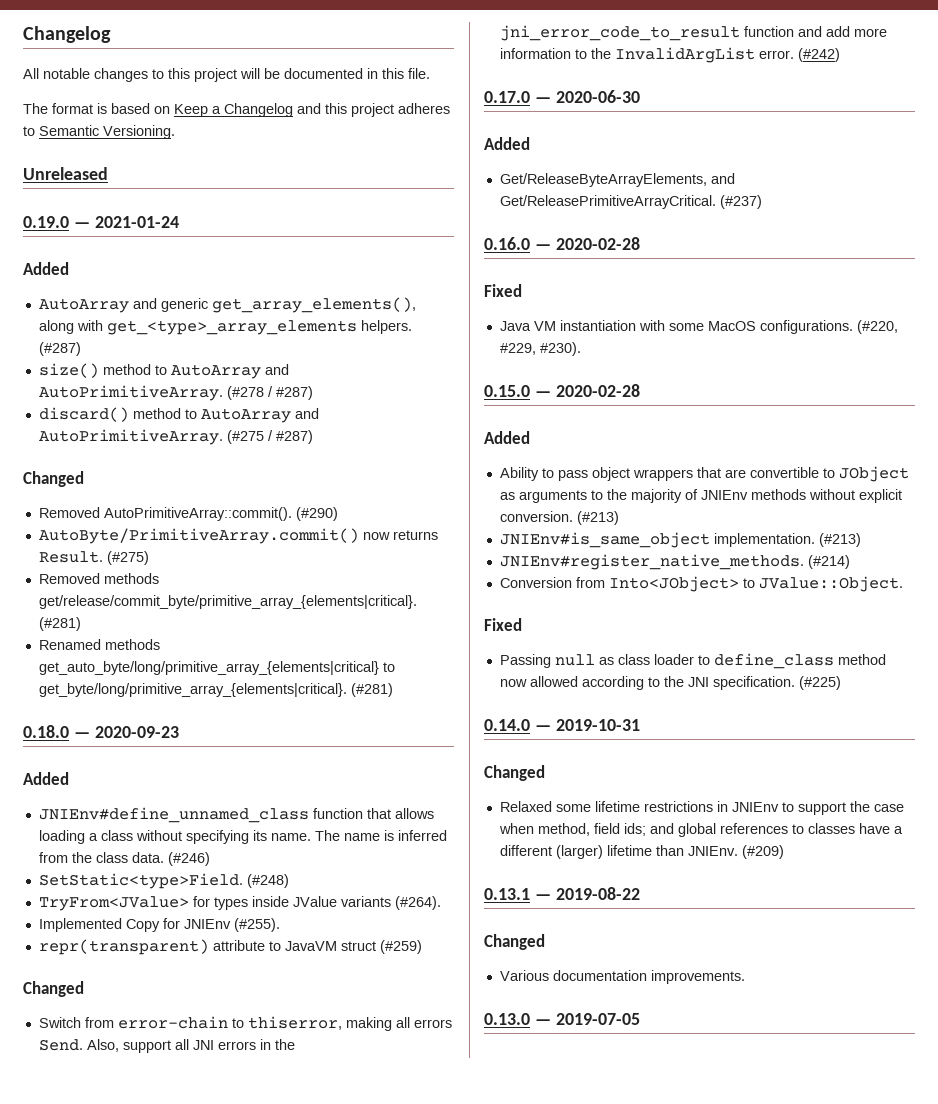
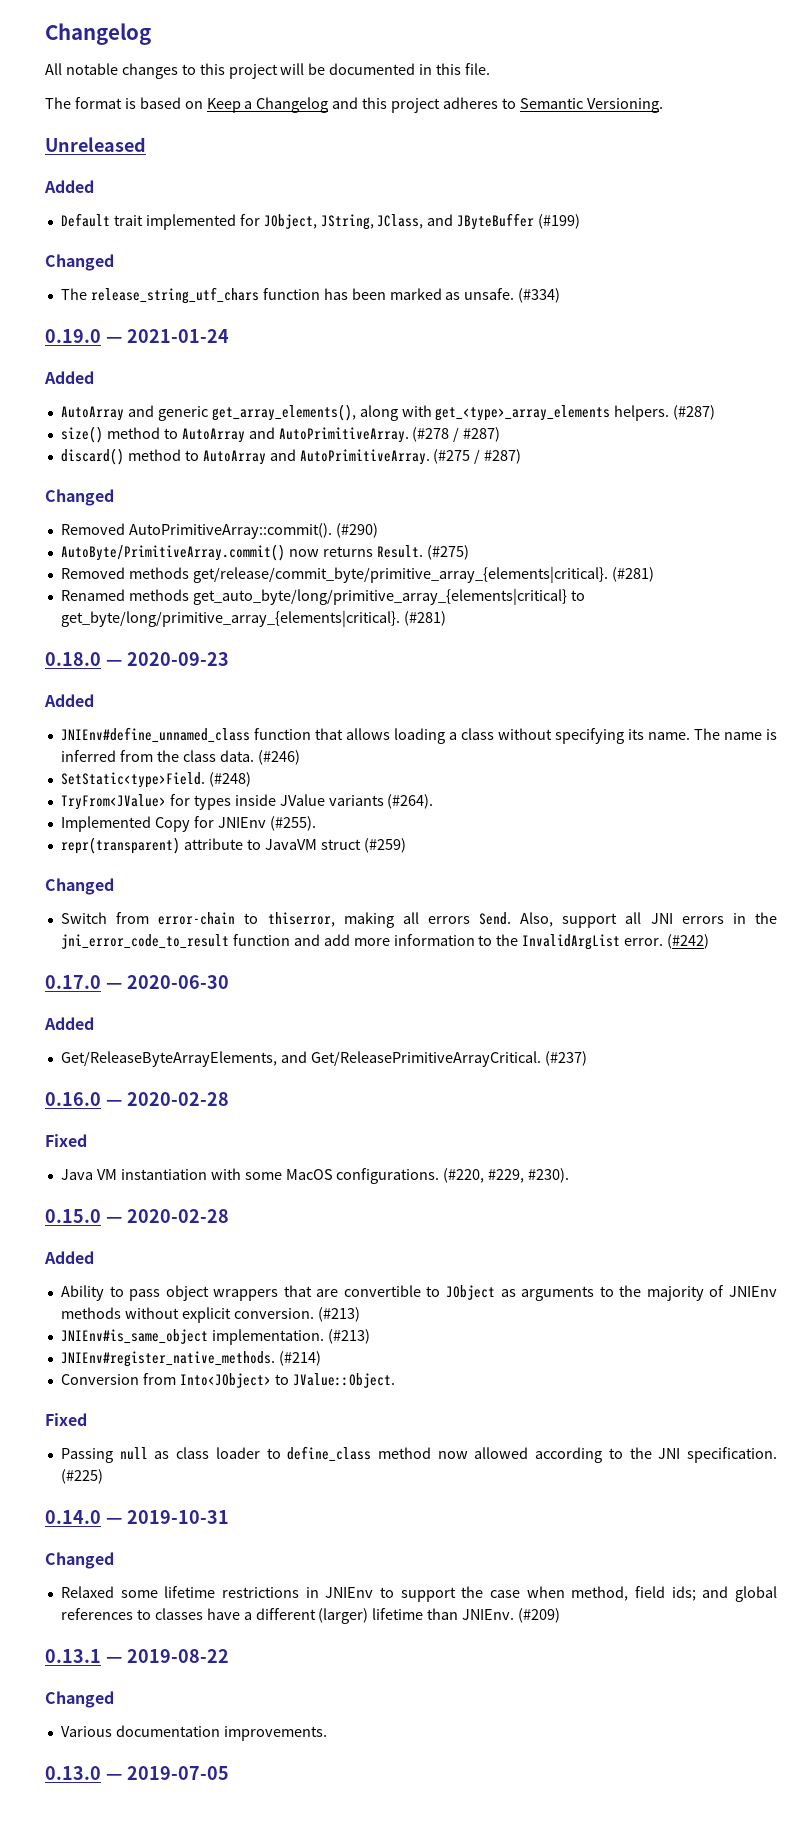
(108, 173) none -> [44,180,94,193] [60,213,581,230] [45,254,114,271] [60,287,561,304] // Added // Default trait implemented for JObject, JString, JClass, and JByteBuffer (#199) // Changed // The release_string_utf_chars function has been marked as unsafe. (#334)

